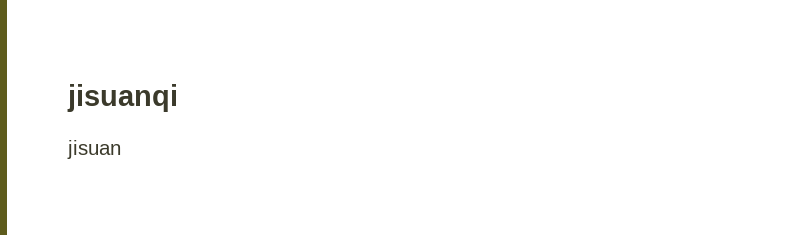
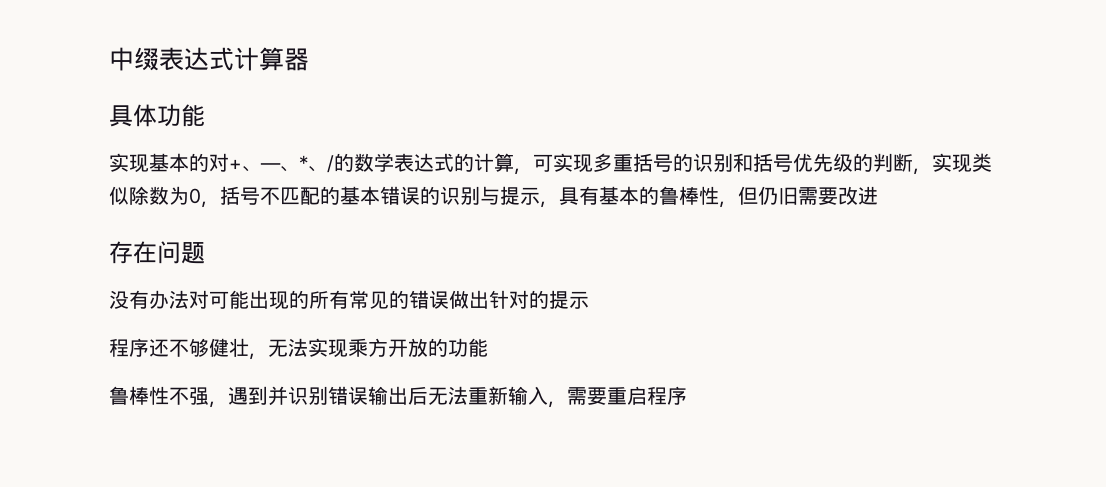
[67,84,178,112] [67,140,121,159] jisuanqi // jisuan -> [109,47,309,71] [109,104,205,127] [109,153,992,175] [109,186,878,208] [109,241,205,264] [109,290,589,310] [109,338,488,360] [109,386,687,408] 中缀表达式计算器 // 具体功能 // 实现基本的对+、—、*、/的数学表达式的计算，可实现多重括号的识别和括号优先级的判断，实现类似除数为0，括号不匹配的基本错误的识别与提示，具有基本的鲁棒性，但仍旧需要改进 // 存在问题 // 没有办法对可能出现的所有常见的错误做出针对的提示 // 程序还不够健壮，无法实现乘方开放的功能 // 鲁棒性不强，遇到并识别错误输出后无法重新输入，需要重启程序

